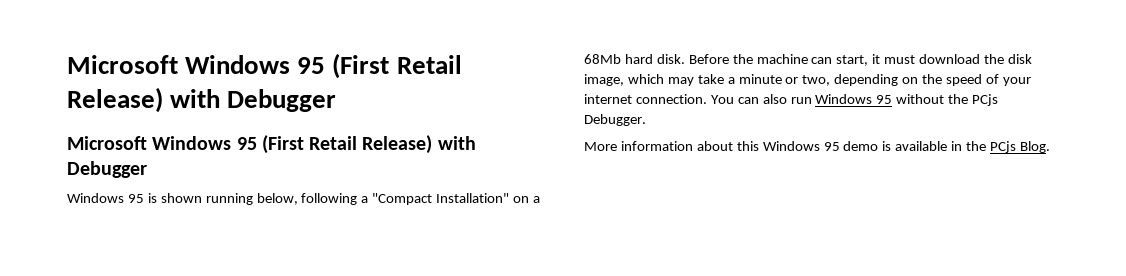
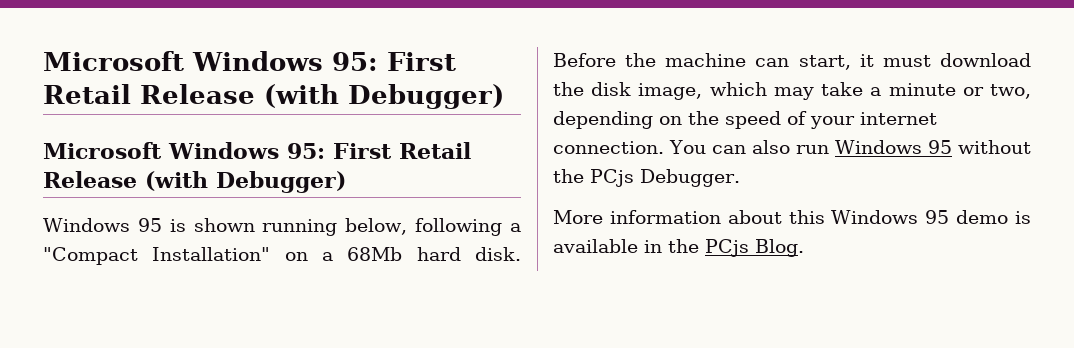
[67,53,462,79] [67,87,337,113] [67,135,476,154] [67,161,147,178] Microsoft Windows 95 (First Retail Release) with Debugger // Microsoft Windows 95 (First Retail Release) with Debugger -> [43,51,456,71] [43,84,504,109] [43,142,471,159] [43,171,346,193] Microsoft Windows 95: First Retail Release (with Debugger) // Microsoft Windows 95: First Retail Release (with Debugger)

